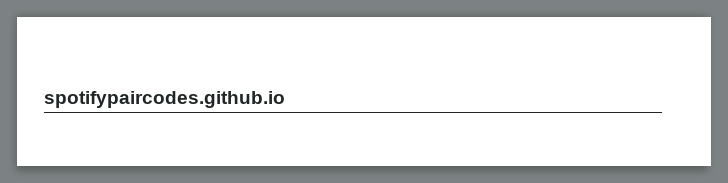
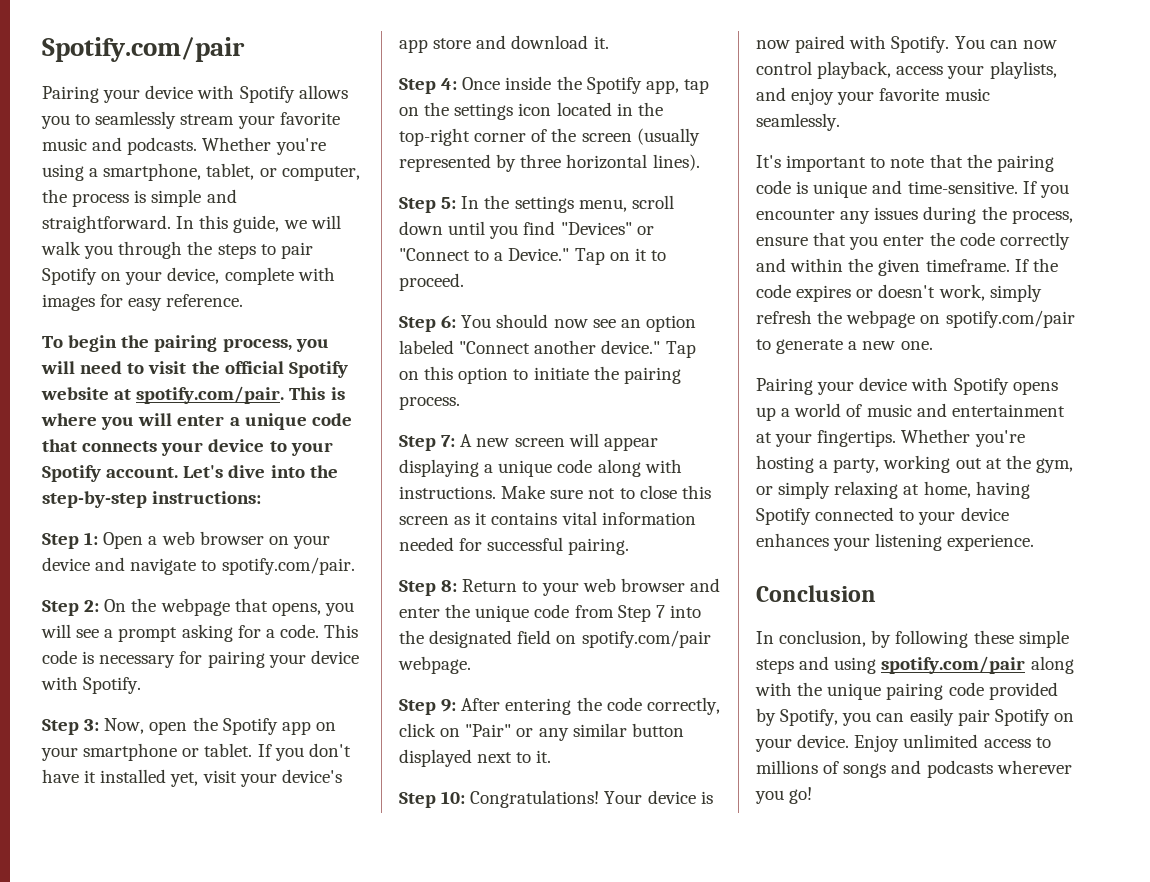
[44,91,285,108] spotifypaircodes.github.io -> [42,37,245,62] [42,85,348,103] [41,111,340,129] [42,137,326,155] [42,163,360,181] [42,189,237,207] [42,215,341,233] [41,241,313,259] [42,267,335,285] [42,294,244,311] [42,335,329,352] [41,361,348,378] [41,386,345,404] [41,413,352,430] [42,439,333,456] [42,465,338,482] [42,491,262,508] [42,531,330,549] [42,557,355,575] [42,598,354,616] [41,624,359,642] [42,650,359,668] [41,676,142,694] [42,717,336,735] [41,743,351,761] [42,769,342,787] [399,35,609,53] [399,76,709,94] [399,102,663,120] [399,128,700,146] [399,154,700,172] [399,195,674,213] [399,221,654,239] [399,248,666,265] [399,273,464,291] [399,314,696,332] [399,340,696,358] [399,366,681,384] [399,396,460,410] [399,433,658,451] [399,459,682,477] [399,485,711,499] [399,511,696,525] [399,537,630,555] [399,578,720,596] [399,604,701,622] [399,630,711,648] [398,656,471,674] [399,697,720,715] [399,723,684,741] [399,749,552,767] [399,790,713,808] [756,35,1057,53] [756,61,1057,79] [756,87,990,105] [756,113,840,131] [756,154,1054,172] [756,180,1069,198] [756,206,1073,224] [756,232,1070,250] [756,258,1058,276] [756,284,1042,302] [756,310,1075,328] [756,339,933,354] [756,377,1058,395] [756,403,1065,421] [756,429,1025,447] [756,455,1073,473] [756,481,1030,499] [756,507,1009,525] [756,533,1035,551] [756,585,876,602] [756,630,1069,648] [756,656,1074,674] [755,682,1058,700] [756,708,1074,726] [755,734,1051,752] [756,760,1072,778] [755,787,813,804] Spotify.com/pair // Pairing your device with Spotify allows you to seamlessly stream your favorite music and podcasts. Whether you're using a smartphone, tablet, or computer, the process is simple and straightforward. In this guide, we will walk you through the steps to pair Spotify on your device, complete with images for easy reference. // To begin the pairing process, you will need to visit the official Spotify website at spotify.com/pair. This is where you will enter a unique code that connects your device to your Spotify account. Let's dive into the step-by-step instructions: // Step 1: Open a web browser on your device and navigate to spotify.com/pair. // Step 2: On the webpage that opens, you will see a prompt asking for a code. This code is necessary for pairing your device with Spotify. // Step 3: Now, open the Spotify app on your smartphone or tablet. If you don't have it installed yet, visit your device's app store and download it. // Step 4: Once inside the Spotify app, tap on the settings icon located in the top-right corner of the screen (usually represented by three horizontal lines). // Step 5: In the settings menu, scroll down until you find "Devices" or "Connect to a Device." Tap on it to proceed. // Step 6: You should now see an option labeled "Connect another device." Tap on this option to initiate the pairing process. // Step 7: A new screen will appear displaying a unique code along with instructions. Make sure not to close this screen as it contains vital information needed for successful pairing. // Step 8: Return to your web browser and enter the unique code from Step 7 into the designated field on spotify.com/pair webpage. // Step 9: After entering the code correctly, click on "Pair" or any similar button displayed next to it. // Step 10: Congratulations! Your device is now paired with Spotify. You can now control playback, access your playlists, and enjoy your favorite music seamlessly. // It's important to note that the pairing code is unique and time-sensitive. If you encounter any issues during the process, ensure that you enter the code correctly and within the given timeframe. If the code expires or doesn't work, simply refresh the webpage on spotify.com/pair to generate a new one. // Pairing your device with Spotify opens up a world of music and entertainment at your fingertips. Whether you're hosting a party, working out at the gym, or simply relaxing at home, having Spotify connected to your device enhances your listening experience. // Conclusion // In conclusion, by following these simple steps and using spotify.com/pair along with the unique pairing code provided by Spotify, you can easily pair Spotify on your device. Enjoy unlimited access to millions of songs and podcasts wherever you go!

